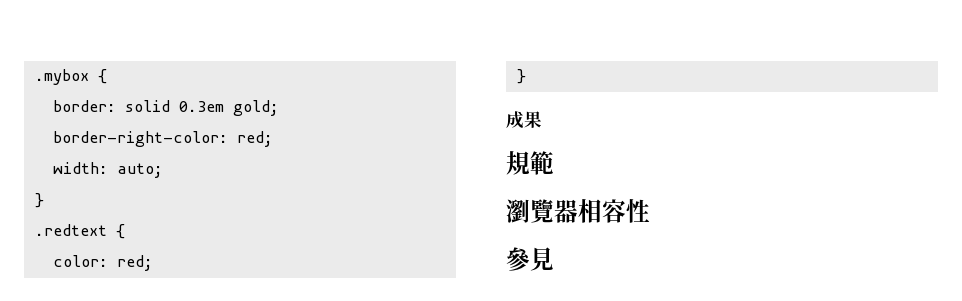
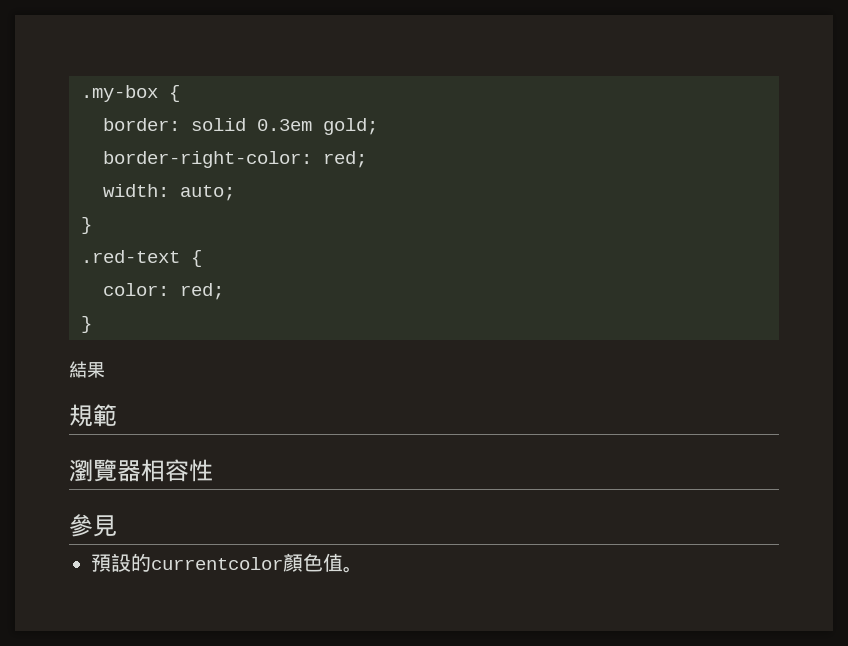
[34,69,89,85] .mybox -> [81,85,158,102] .my-box
[34,224,107,236] .redtext -> [81,250,180,263] .red-text
[506,111,524,129] 成 -> [69,361,87,378] 結
(554, 259) none -> [91,553,363,573] // 預設的currentcolor顏色值。

